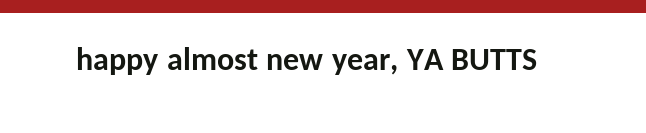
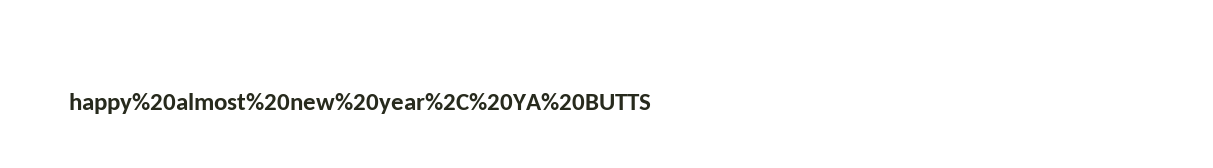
[76,47,538,75] happy almost new year, YA BUTTS -> [69,93,651,114] happy%20almost%20new%20year%2C%20YA%20BUTTS

